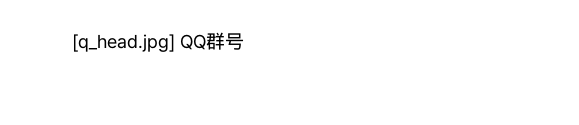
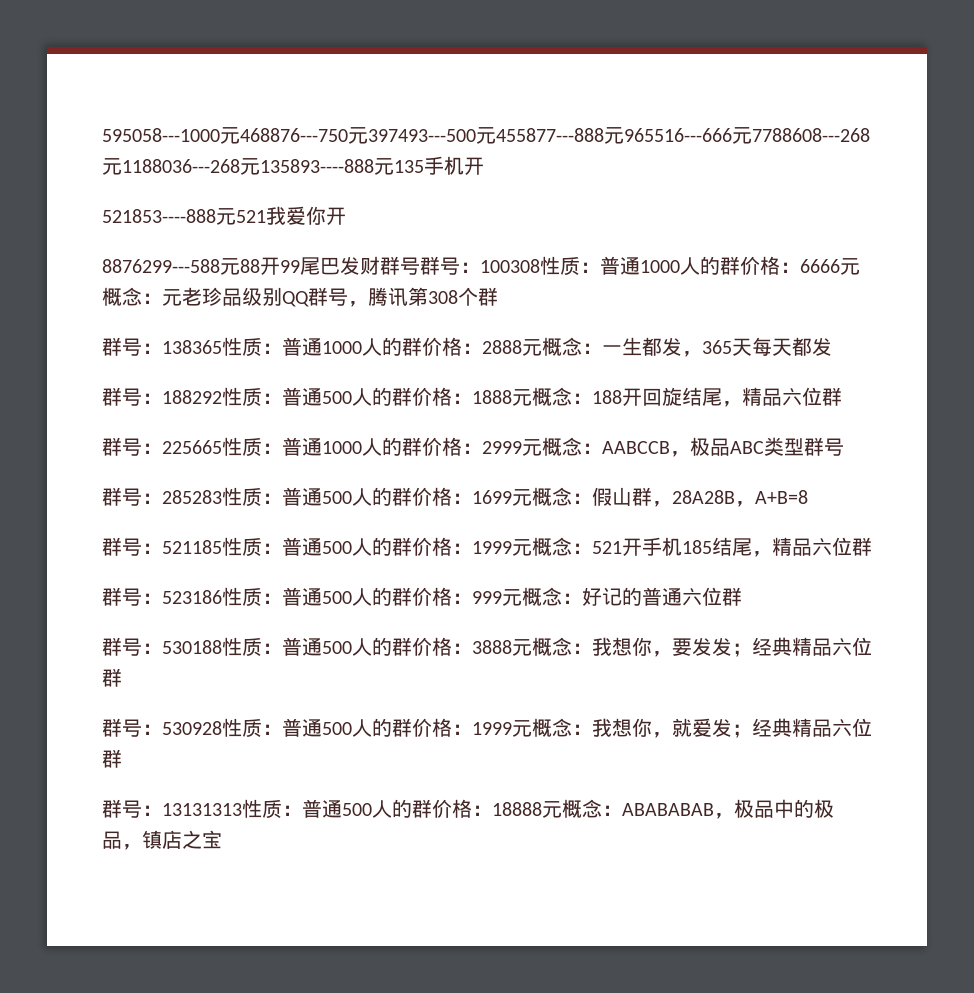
[72,32,244,52] [q_head.jpg] QQ群号 -> [102,127,870,144] [102,156,484,175] [102,206,346,225] [102,256,860,275] [102,287,498,307] [102,337,832,357] [102,387,842,407] [102,437,844,457] [102,487,808,507] [102,537,872,557] [102,587,742,606] [102,637,872,657] [102,668,122,687] [102,718,872,738] [102,749,122,768] [102,799,834,819] [102,830,222,850] 595058---1000元468876---750元397493---500元455877---888元965516---666元7788608---268元1188036---268元135893----888元135手机开 // 521853----888元521我爱你开 // 8876299---588元88开99尾巴发财群号群号：100308性质：普通1000人的群价格：6666元概念：元老珍品级别QQ群号，腾讯第308个群 // 群号：138365性质：普通1000人的群价格：2888元概念：一生都发，365天每天都发 // 群号：188292性质：普通500人的群价格：1888元概念：188开回旋结尾，精品六位群 // 群号：225665性质：普通1000人的群价格：2999元概念：AABCCB，极品ABC类型群号 // 群号：285283性质：普通500人的群价格：1699元概念：假山群，28A28B，A+B=8 // 群号：521185性质：普通500人的群价格：1999元概念：521开手机185结尾，精品六位群 // 群号：523186性质：普通500人的群价格：999元概念：好记的普通六位群 // 群号：530188性质：普通500人的群价格：3888元概念：我想你，要发发；经典精品六位群 // 群号：530928性质：普通500人的群价格：1999元概念：我想你，就爱发；经典精品六位群 // 群号：13131313性质：普通500人的群价格：18888元概念：ABABABAB，极品中的极品，镇店之宝

